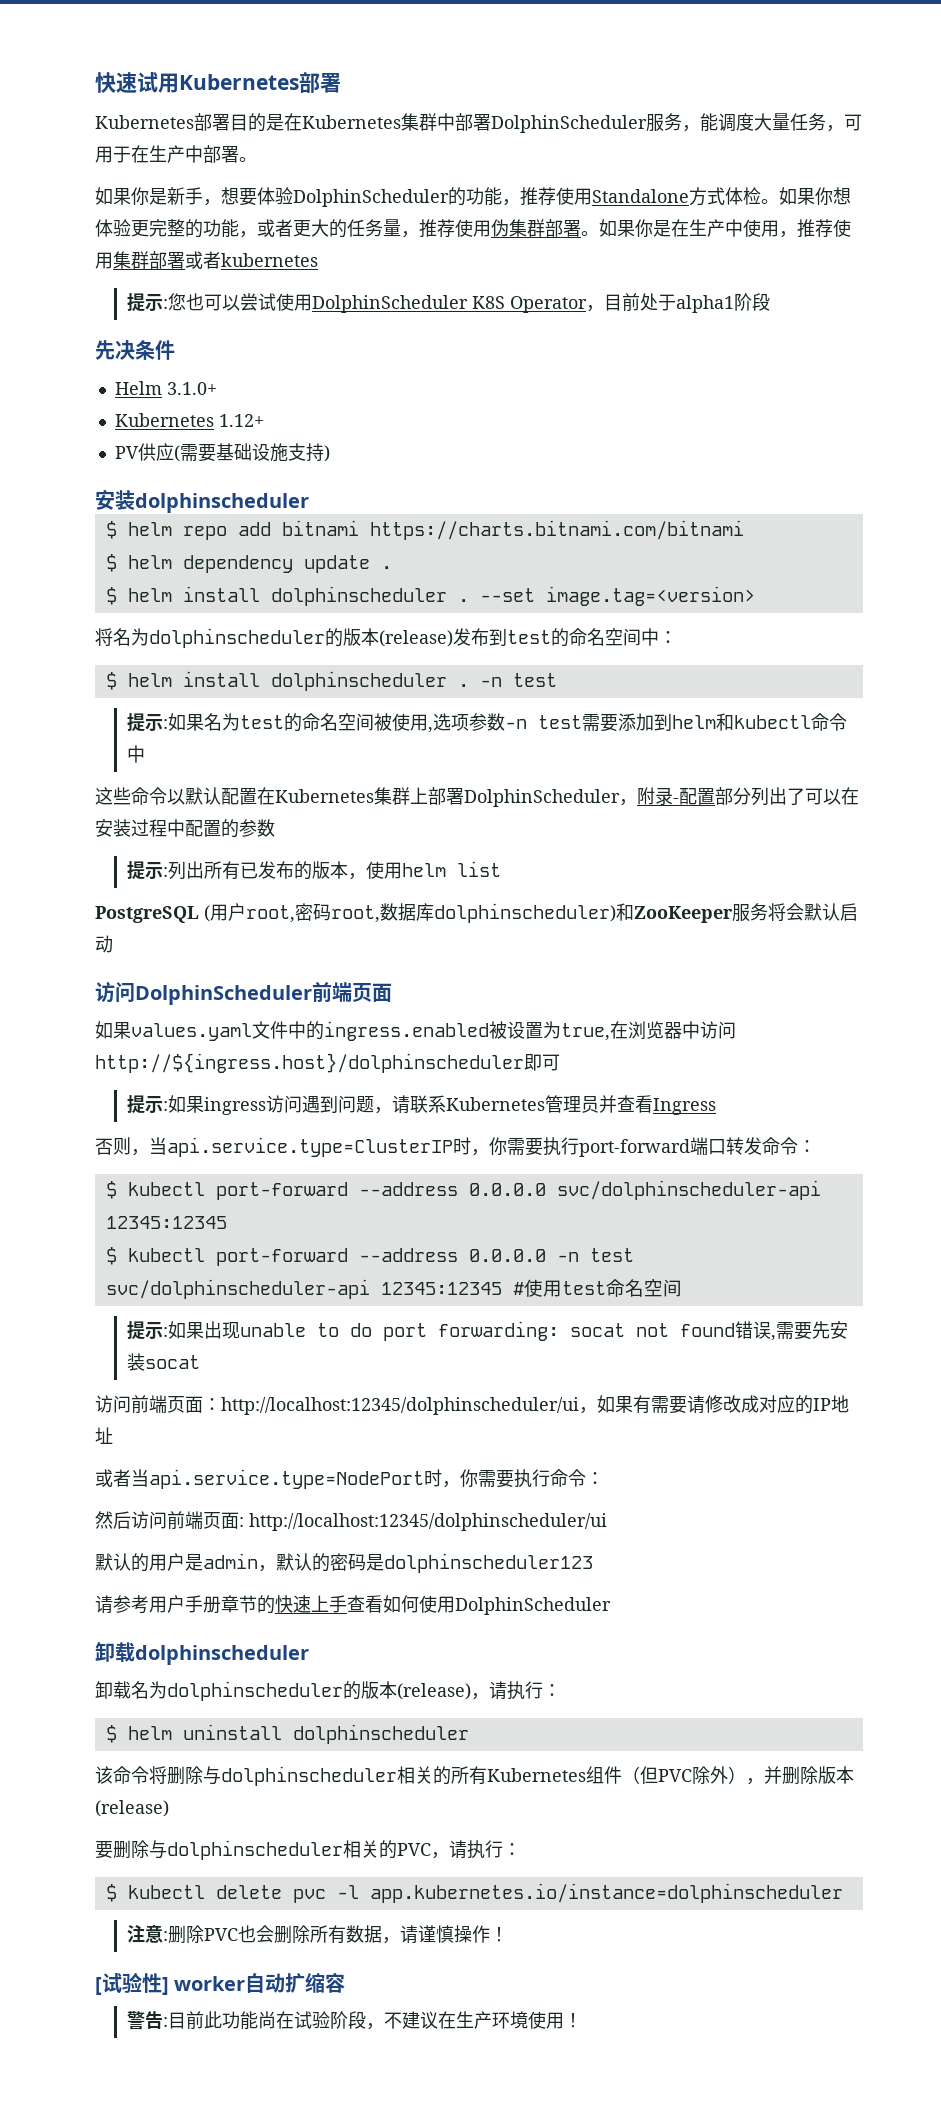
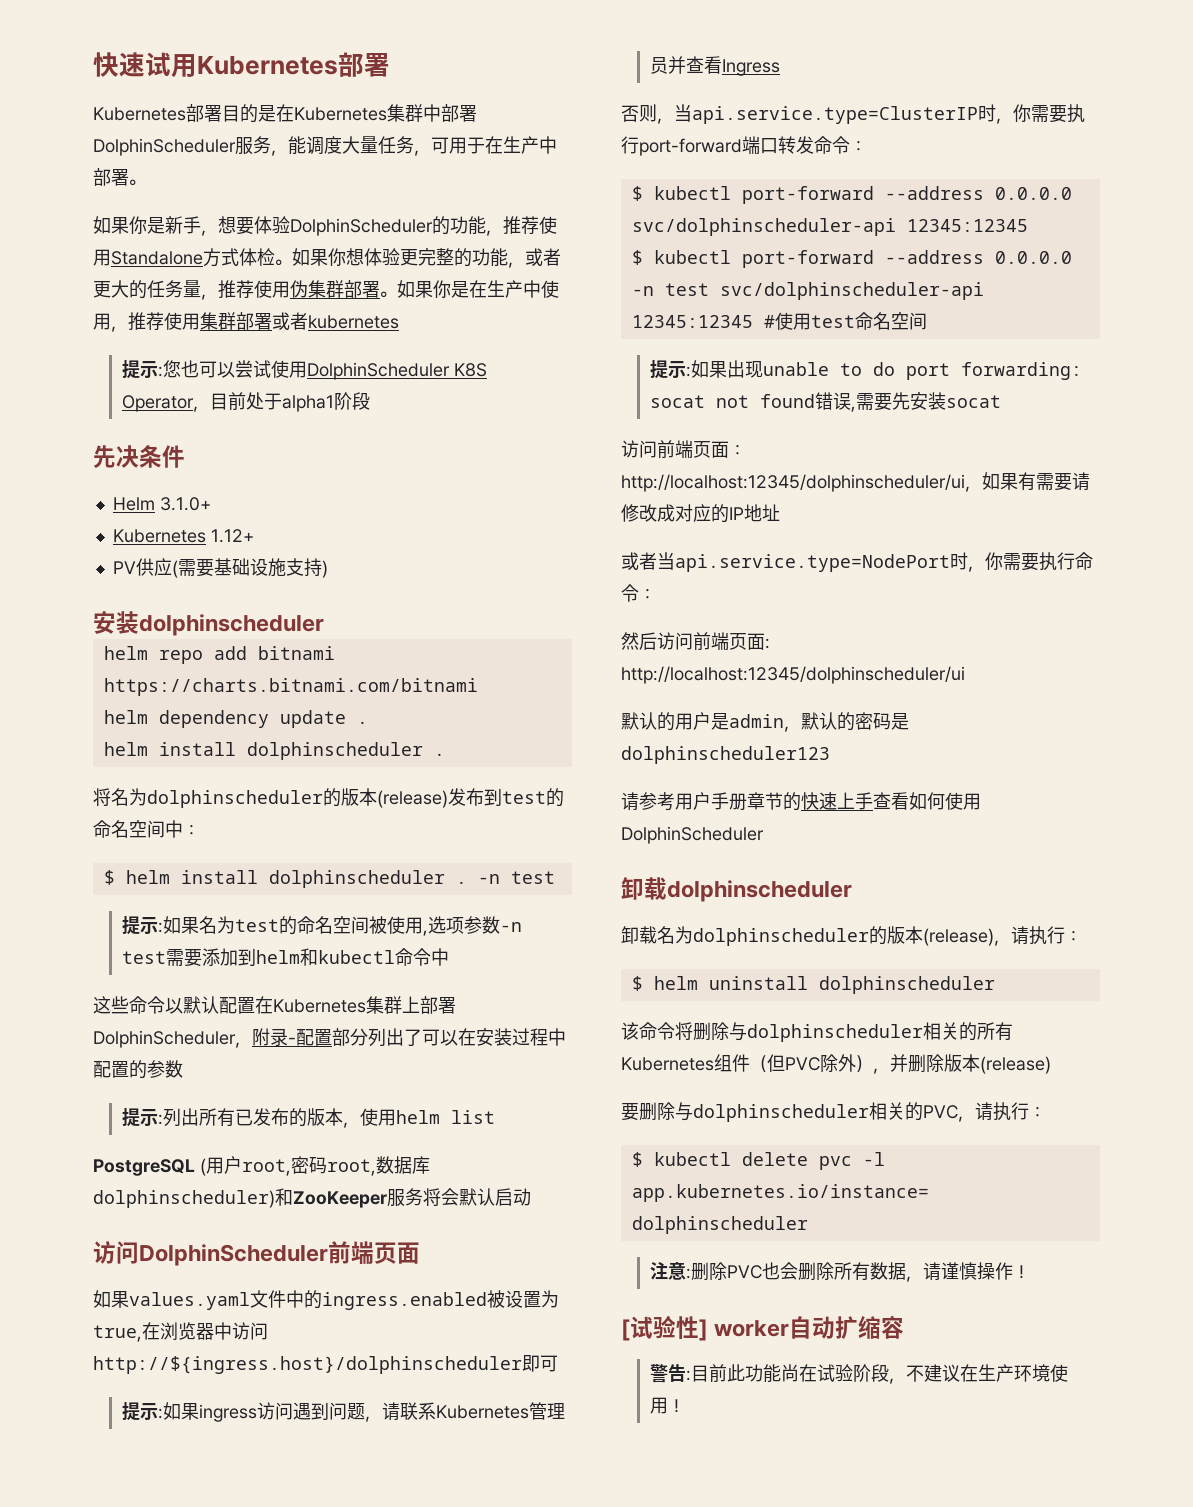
[105,521,117,539] $ -> (324, 625) none
[105,554,117,572] $ -> (478, 687) none
[105,586,755,606] $ helm install dolphinscheduler . --set image.tag=<version> -> [103,742,445,760] helm install dolphinscheduler .

